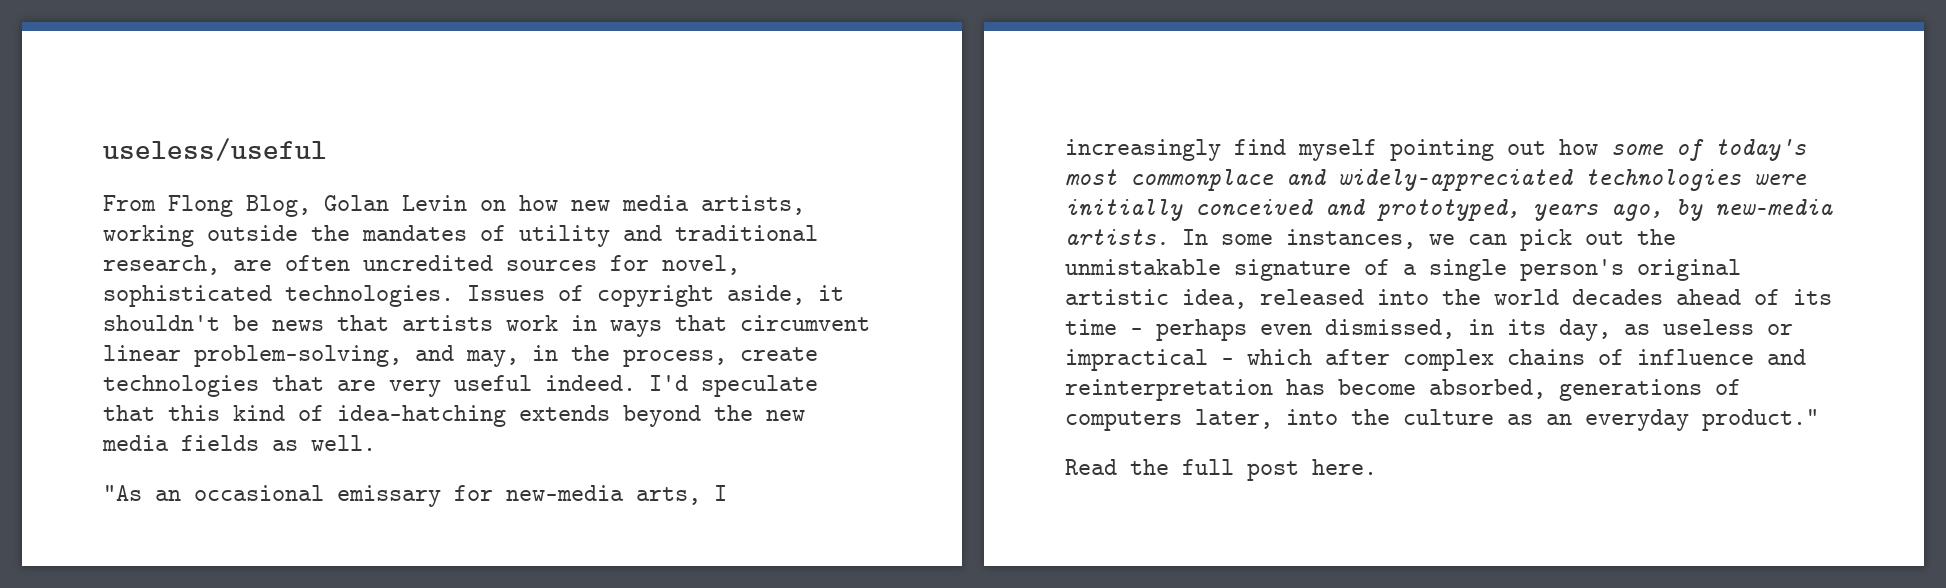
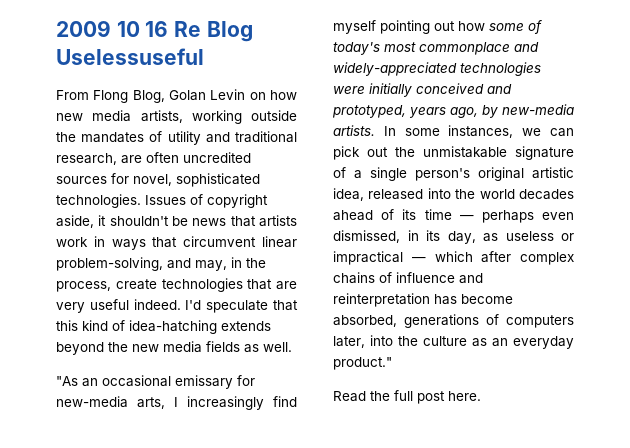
[103,138,327,161] useless/useful -> [56,20,253,42] [56,48,204,65] 2009 10 16 Re Blog Uselessuseful

